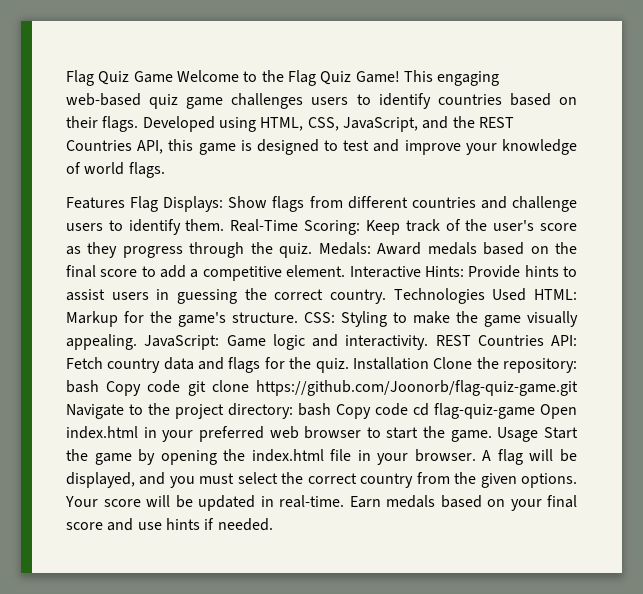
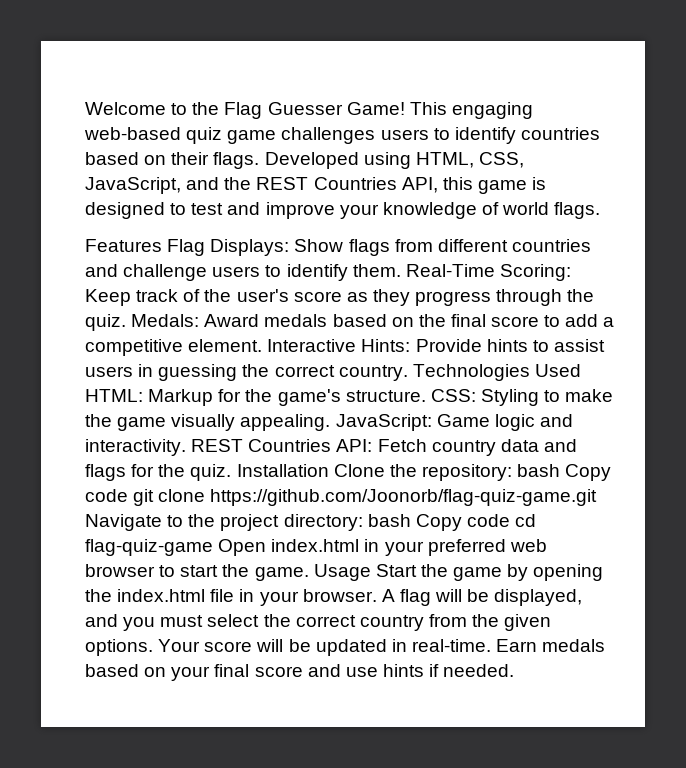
[66,70,173,86] Flag Quiz Game -> (85, 108) none
[320,71,352,85] Quiz -> [267,102,343,115] Guesser

